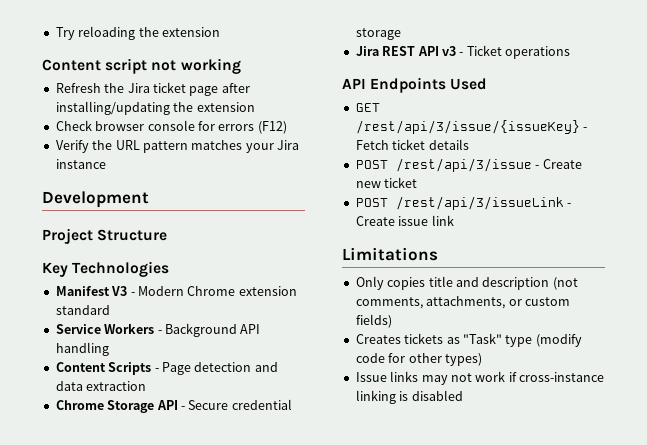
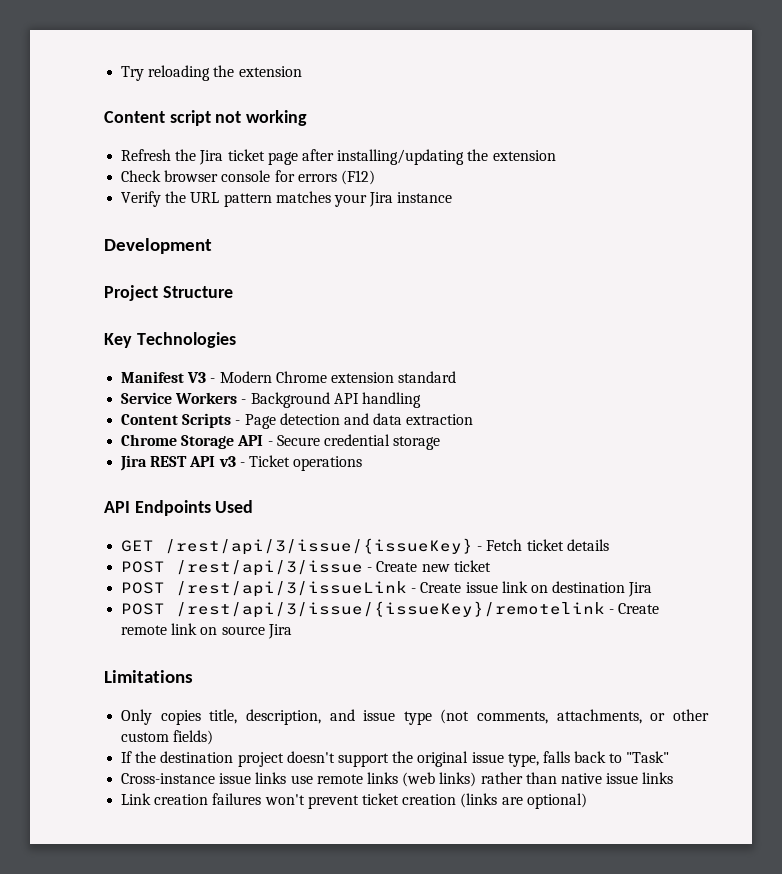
[342,247,438,261] [355,276,550,290] // Limitations // Only copies title and description -> [530,581,653,597] [121,601,660,618] [121,623,292,639] [104,670,193,683] [121,709,432,725] on destination Jira // POST /rest/api/3/issue/{issueKey}/remotelink - Create remote link on source Jira // Limitations // Only copies title, description, and issue type
(522, 302) none -> [673,709,709,721] other
[355,333,582,347] [355,353,482,366] [355,371,604,385] [355,390,463,404] Creates tickets as "Task" type (modify code for other types) // Issue links may not work if cross-instance linking is disabled -> [121,751,670,767] [121,772,674,787] [121,793,587,809] If the destination project doesn't support the original issue type, falls back to "Task" // Cross-instance issue links use remote links (web links) rather than native issue links // Link creation failures won't prevent ticket creation (links are optional)

